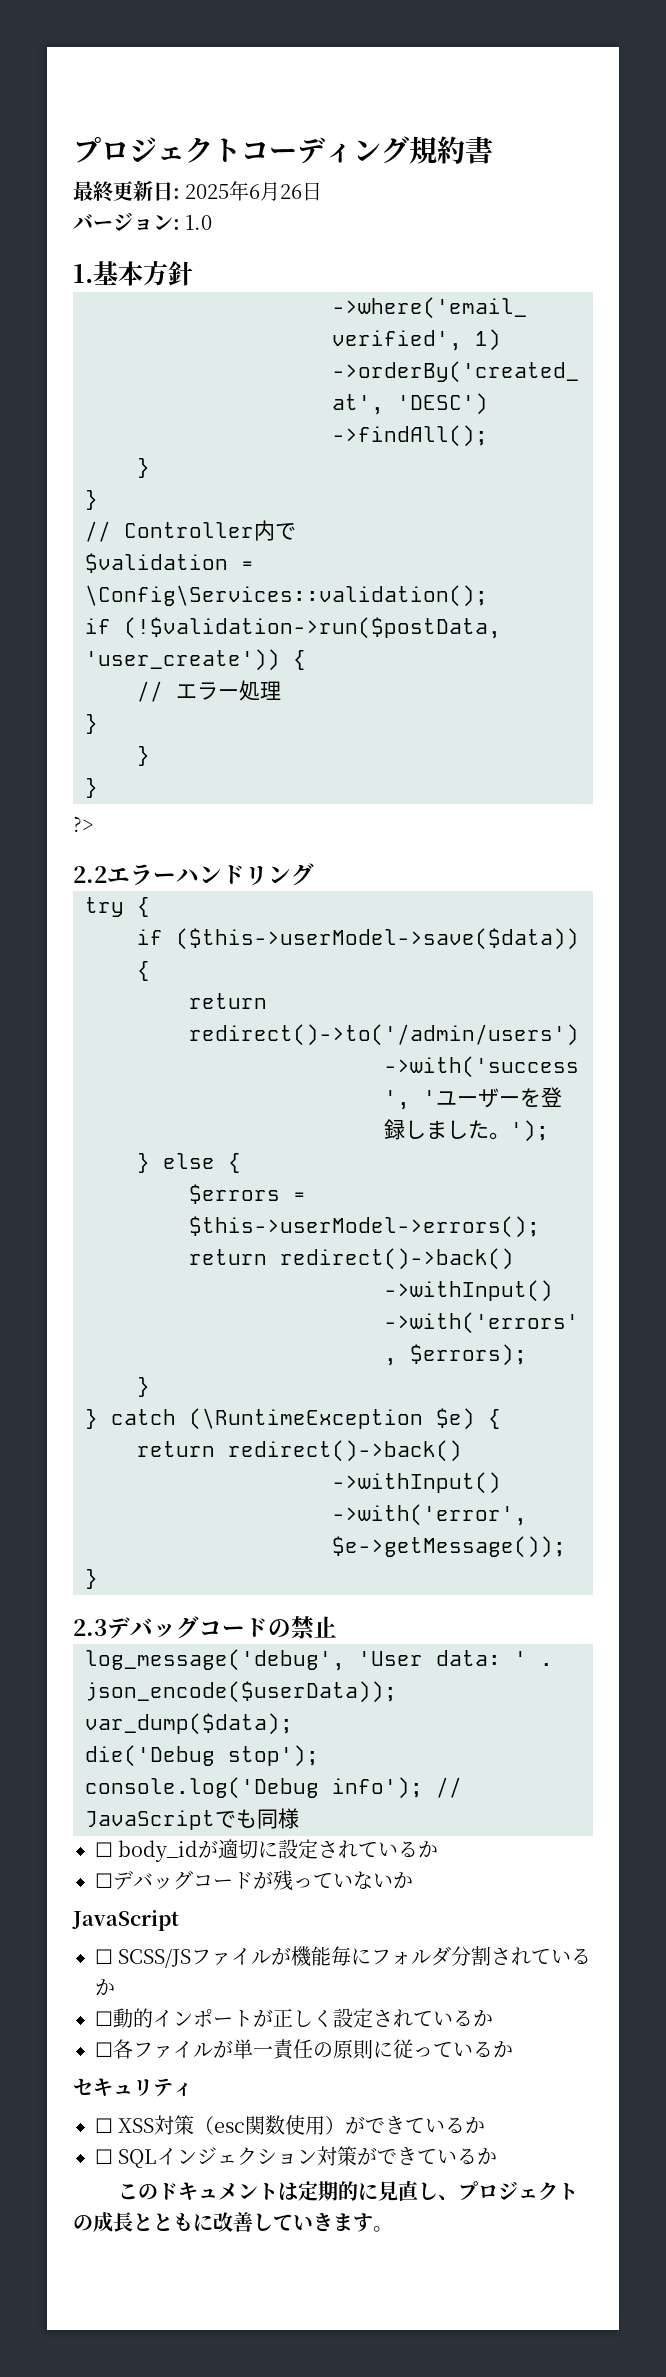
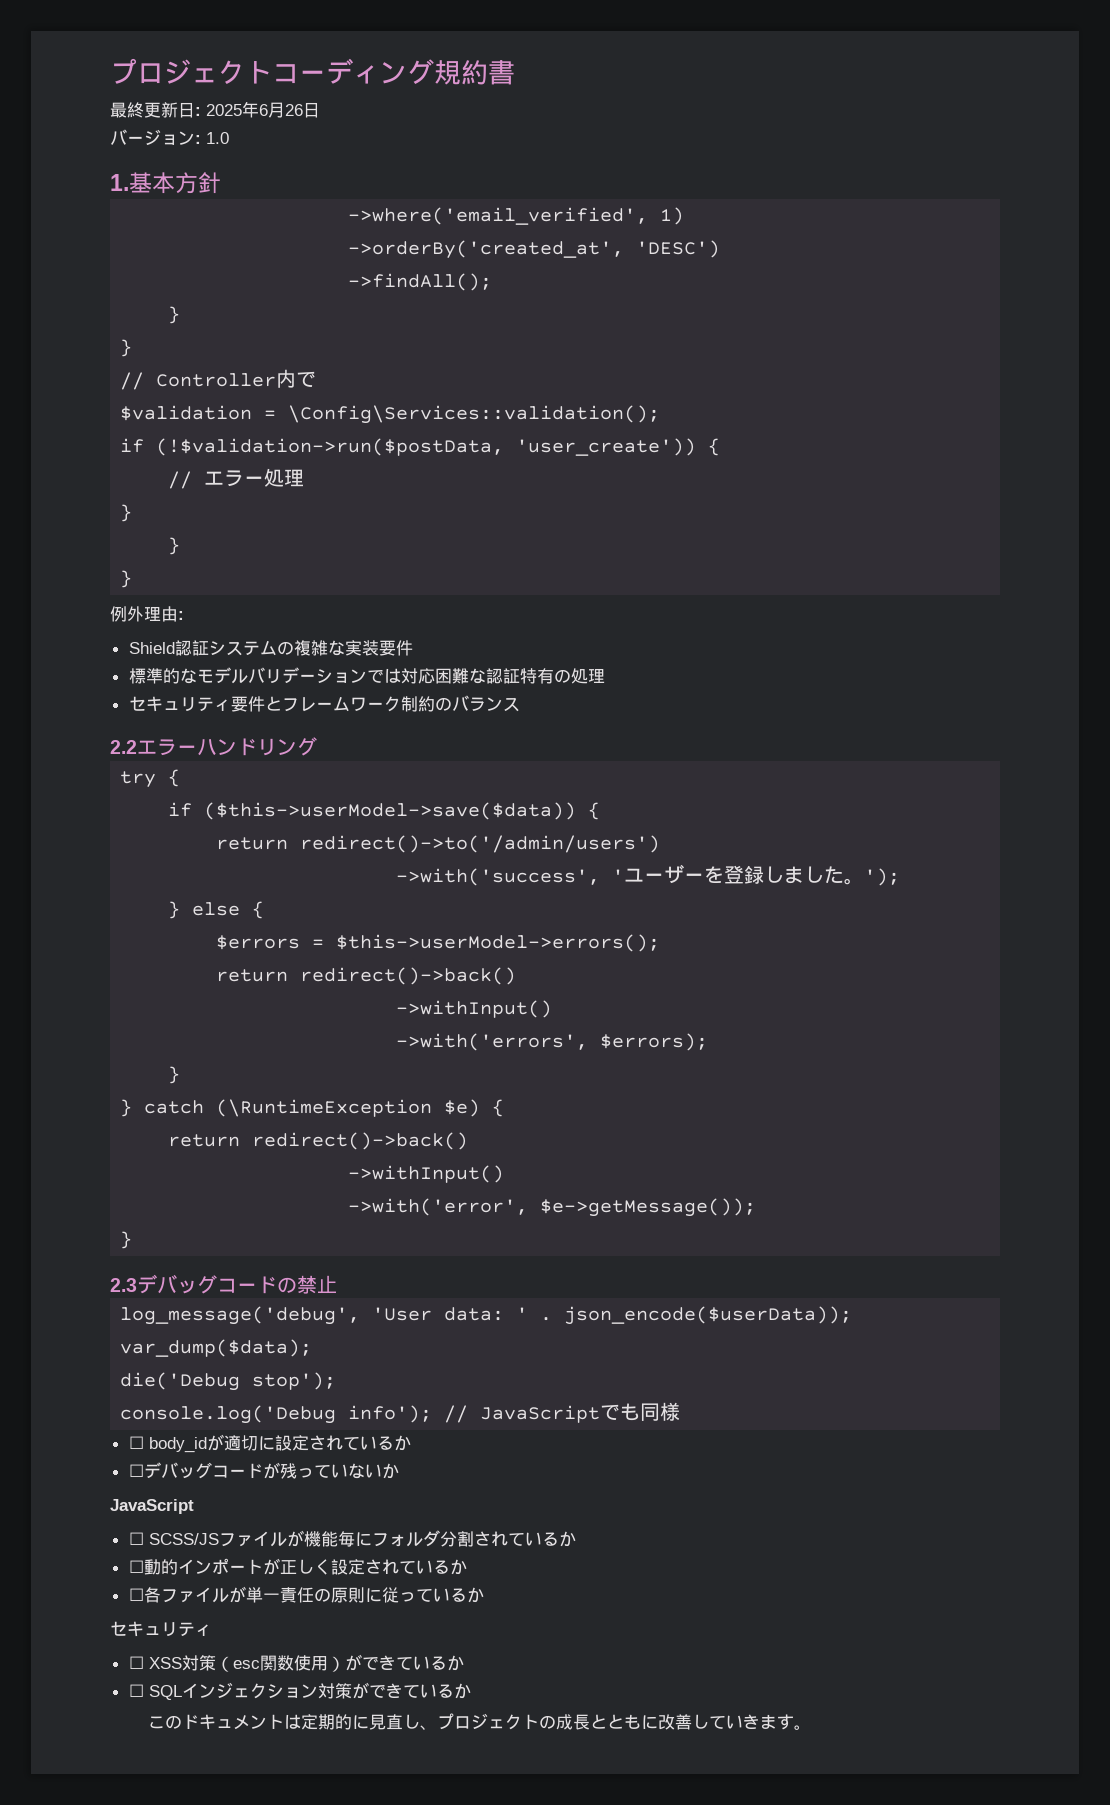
[73,816,94,832] ?> -> [110,606,184,622] [128,640,413,656] [128,667,605,684] [128,695,520,712] 例外理由: // Shield認証システムの複雑な実装要件 // 標準的なモデルバリデーションでは対応困難な認証特有の処理 // セキュリティ要件とフレームワーク制約のバランス

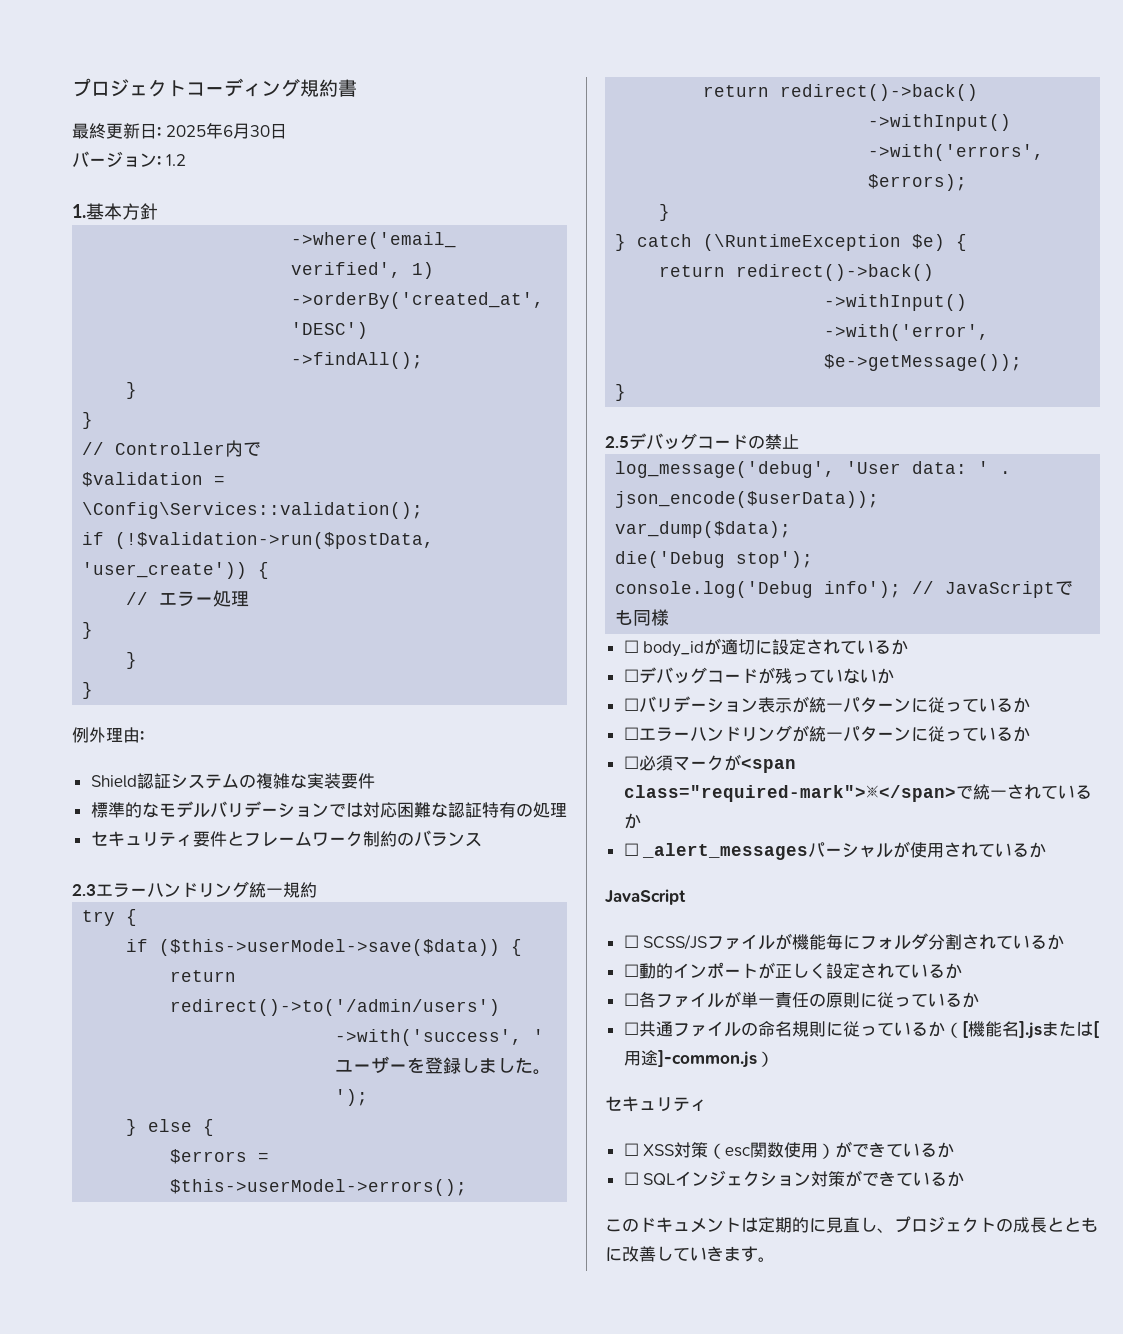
[285,104,303,116] 26 -> [249,125,270,137] 30
[206,132,229,144] 1.0 -> [165,154,186,166] 1.2
[110,737,317,756] 2.2エラーハンドリング -> [72,881,317,898] 2.3エラーハンドリング統一規約
[110,1278,137,1292] 2.3 -> [605,436,629,448] 2.5
(399, 1471) none -> [623,696,1030,713] [623,725,1030,742] [623,754,796,773] [623,784,1092,802] [623,813,641,829] [623,841,1047,860] // ☐バリデーション表示が統一パターンに従っているか // ☐エラーハンドリングが統一パターンに従っているか // ☐必須マークが<span class="required-mark">※</span>で統一されているか // ☐ _alert_messagesパーシャルが使用されているか
(484, 1595) none -> [623,1021,1100,1039] [623,1050,774,1068] // ☐共通ファイルの命名規則に従っているか（[機能名].jsまたは[用途]-common.js）

